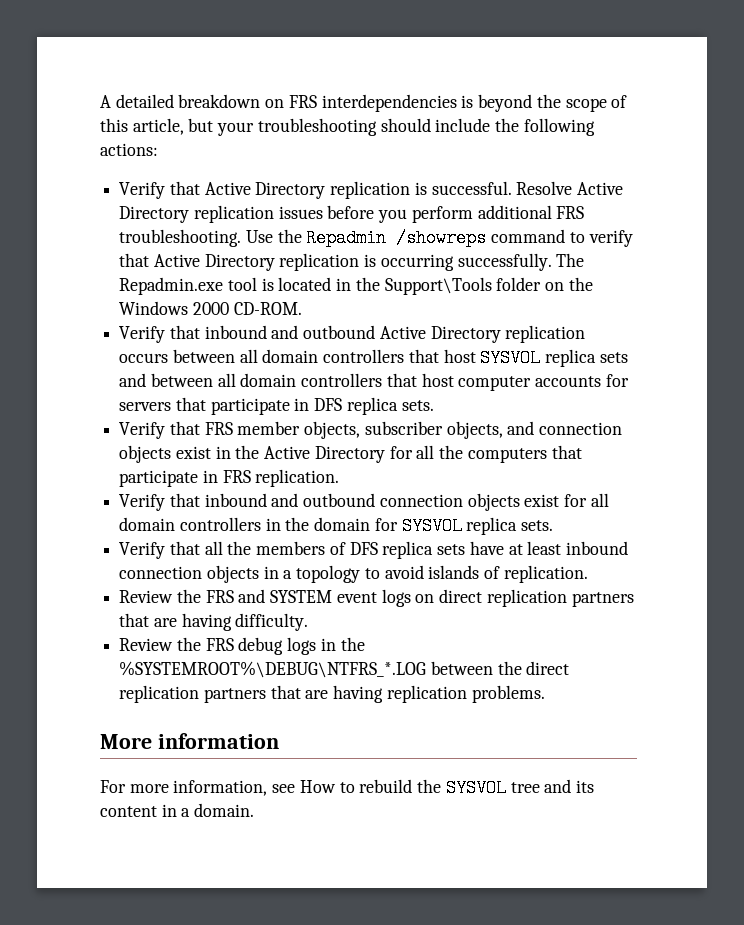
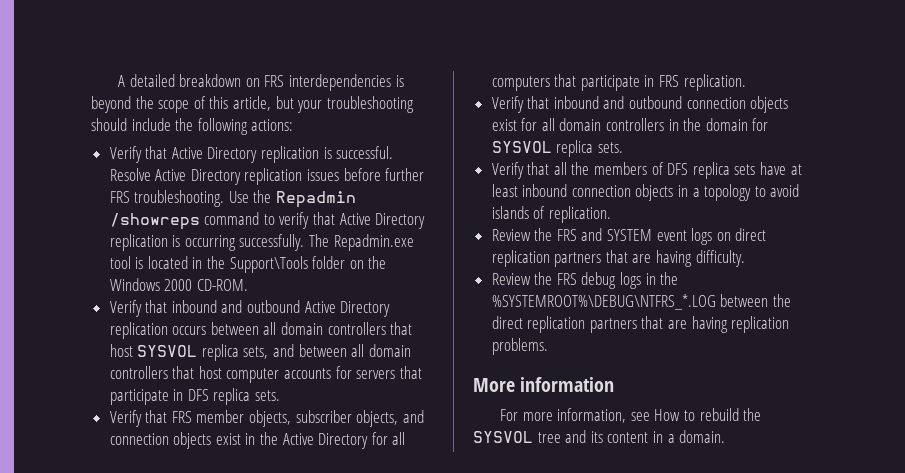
[378,205,552,223] you perform additional -> [385,168,425,181] further
[599,352,628,363] sets -> [243,346,269,359] sets,
[439,445,464,459] the -> (406, 438) none

